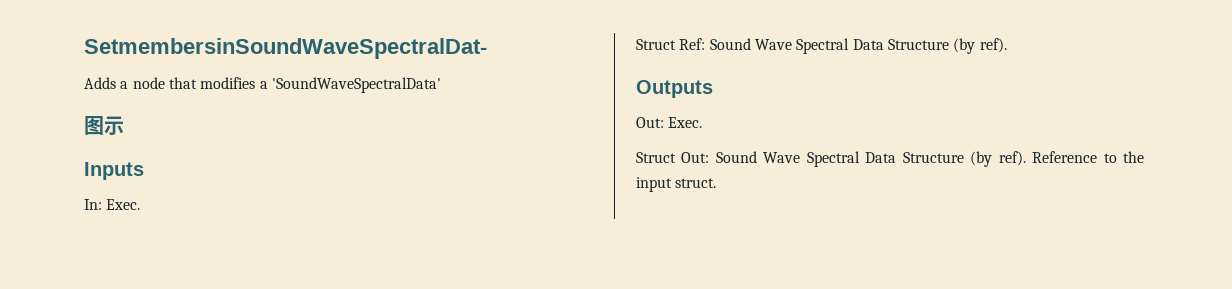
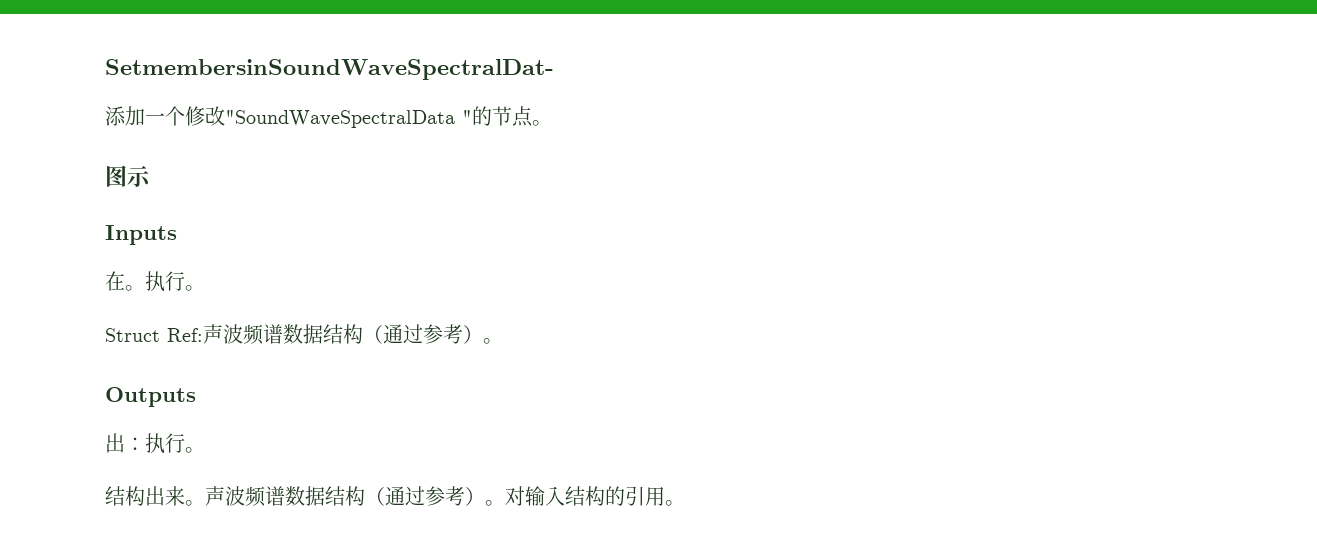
[84,77,441,93] Adds a node that modifies a 'SoundWaveSpectralData' -> [105,106,552,128] 添加一个修改"SoundWaveSpectralData "的节点。
[84,199,141,210] In: Exec. -> [105,271,205,292] 在。执行。
[709,38,1007,54] [636,80,713,98] [636,117,703,128] [636,151,1144,167] [636,177,717,192] Sound Wave Spectral Data Structure (by ref). // Outputs // Out: Exec. // Struct Out: Sound Wave Spectral Data Structure (by ref). Reference to the input struct. -> [203,324,503,345] [105,387,196,407] [105,433,205,454] [105,486,685,507] 声波频谱数据结构（通过参考）。 // Outputs // 出：执行。 // 结构出来。声波频谱数据结构（通过参考）。对输入结构的引用。

